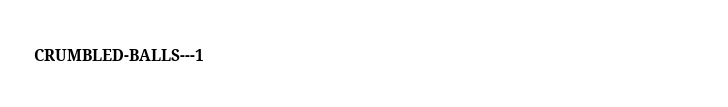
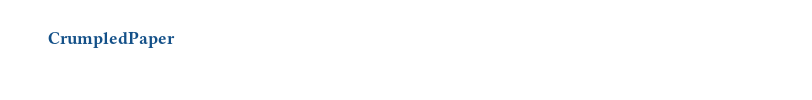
[34,49,204,61] CRUMBLED-BALLS---1 -> [48,31,175,48] CrumpledPaper

